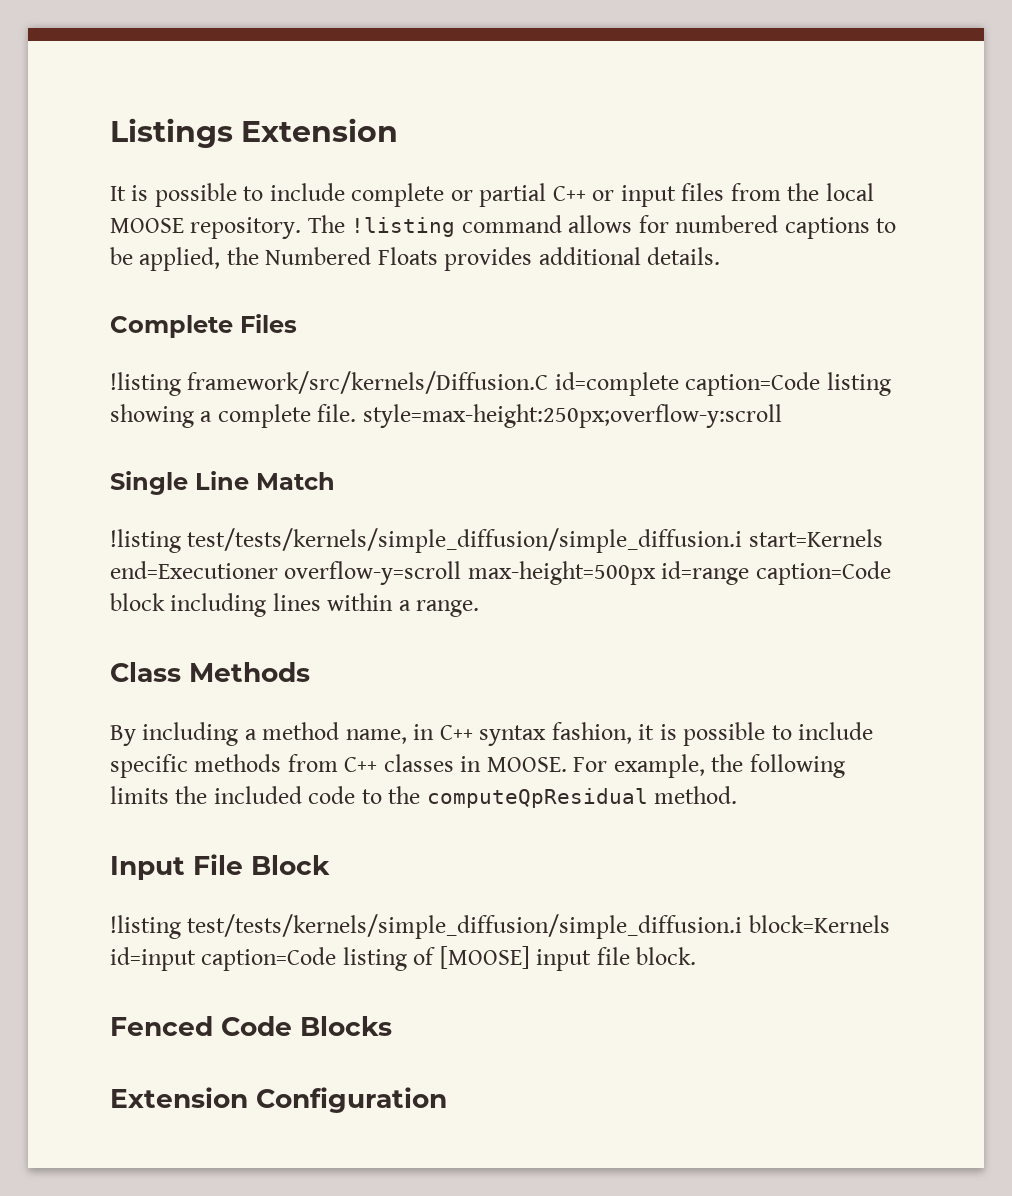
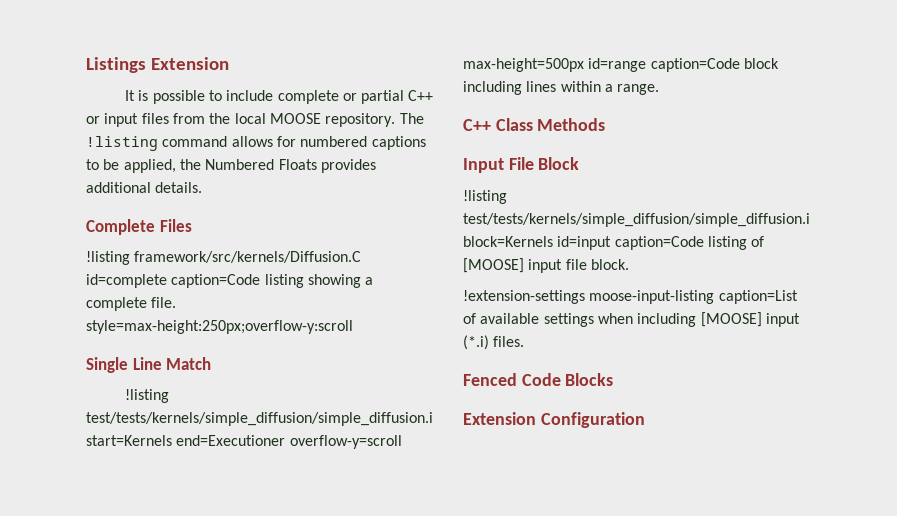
(480, 608) none -> [463,119,491,131] C++
[110,722,874,746] [110,754,845,778] [110,786,738,808] // By including a method name, in C++ syntax fashion, it is possible to include specific methods from C++ classes in MOOSE. For example, the following limits the included code to the computeQpResidual method. -> (606, 124) none
(697, 956) none -> [463,290,798,304] [463,312,800,327] [463,335,525,350] // !extension-settings moose-input-listing caption=List of available settings when including [MOOSE] input (*.i) files.

